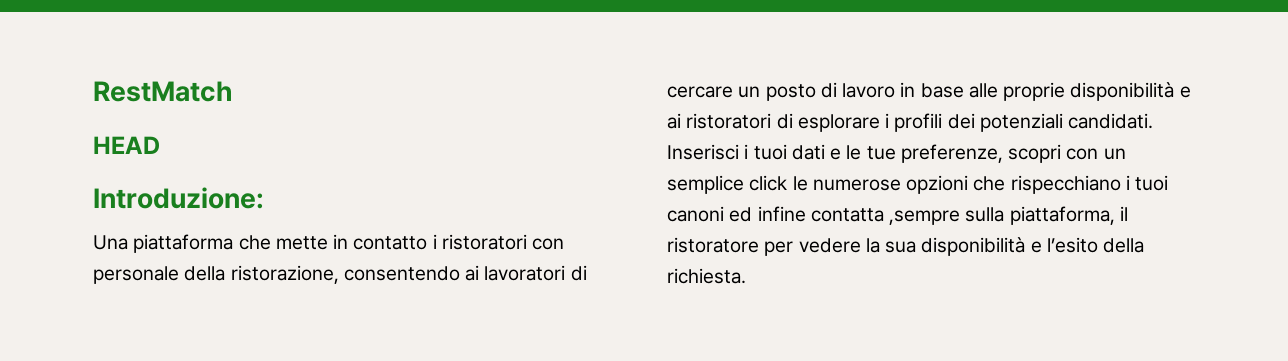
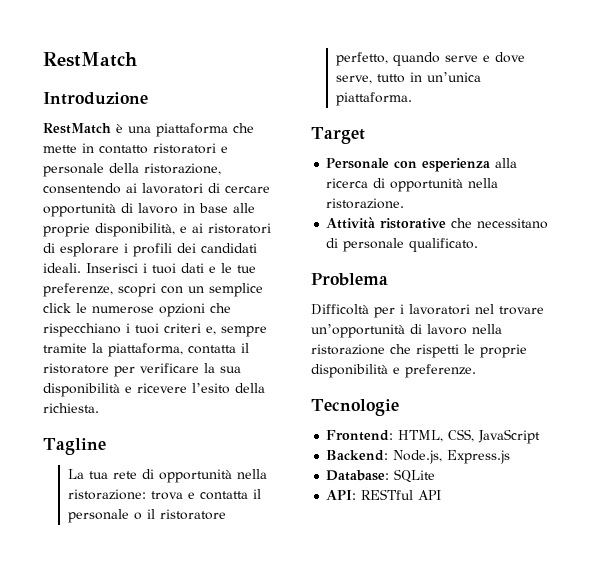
[93,136,160,154] [93,187,264,209] [93,235,128,250] HEAD // Introduzione: // Una -> [43,92,148,105] [43,123,151,134] Introduzione // RestMatch è una
[432,234,565,250] i ristoratori con -> [153,143,228,154] ristoratori e
[738,84,816,101] un posto -> [43,203,116,217] opportunità
[1070,82,1175,101] disponibilità -> [95,223,175,237] disponibilità,
[979,113,1154,132] potenziali candidati. -> [201,243,257,253] [43,263,81,273] candidati ideali.
[667,206,1115,225] canoni ed infine contatta ,sempre sulla piattaforma, -> [164,323,267,337] [43,343,236,357] criteri e, sempre tramite la piattaforma, contatta
[798,238,861,253] vedere -> [140,363,199,373] verificare
(1042, 247) none -> [137,383,187,393] ricevere
(746, 276) none -> [43,438,106,455] [68,469,268,483] [68,489,262,500] [68,509,227,523] [336,52,526,66] [336,72,482,84] [336,92,413,106] [311,127,365,144] [326,158,518,172] [326,178,499,192] [326,198,405,209] [326,217,549,229] [326,238,479,252] [311,273,388,286] [311,304,544,318] [311,324,502,338] [311,344,527,358] [311,364,476,378] [311,399,399,416] [326,429,541,444] [326,450,511,464] [326,469,436,483] [326,489,442,500] // Tagline // La tua rete di opportunità nella ristorazione: trova e contatta il personale o il ristoratore perfetto, quando serve e dove serve, tutto in un’unica piattaforma. // Target // Personale con esperienza alla ricerca di opportunità nella ristorazione. // Attività ristorative che necessitano di personale qualificato. // Problema // Difficoltà per i lavoratori nel trovare un’opportunità di lavoro nella ristorazione che rispetti le proprie disponibilità e preferenze. // Tecnologie // Frontend: HTML, CSS, JavaScript // Backend: Node.js, Express.js // Database: SQLite // API: RESTful API

